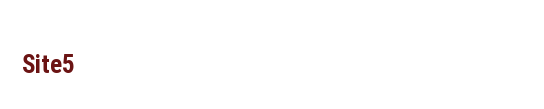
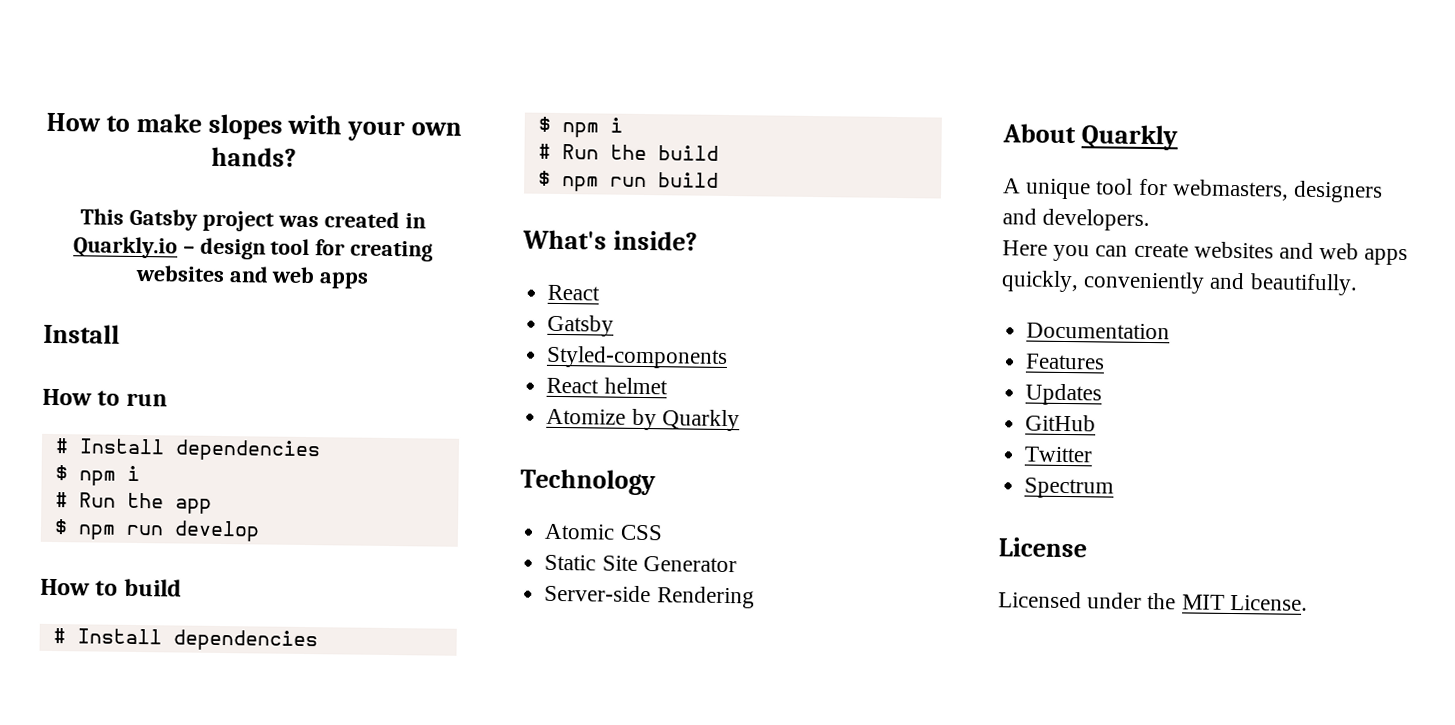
[22,54,75,73] Site5 -> [45,112,463,142] [211,146,297,167] [80,208,426,232] [72,236,434,262] [134,264,370,289] [43,323,120,344] [42,388,168,407] [54,438,321,462] [54,465,140,486] [54,492,212,514] [53,519,260,542] [40,578,182,597] [52,628,318,652] [537,116,623,138] [537,143,719,161] [537,170,719,192] [522,229,698,251] [547,284,601,301] [547,314,615,337] [546,345,729,370] [546,377,668,395] [546,408,740,432] [520,468,656,496] [544,523,663,541] [544,554,737,573] [544,584,755,609] [1002,123,1178,151] [1003,178,1384,203] [1002,208,1151,232] [1002,240,1409,266] [1001,270,1358,296] [1026,322,1171,340] [1025,353,1106,370] [1025,383,1103,406] [1025,414,1097,432] [1024,446,1094,463] [1024,477,1115,499] [998,537,1087,558] [998,591,1308,611] How to make slopes with your own hands? // This Gatsby project was created in Quarkly.io – design tool for creating websites and web apps // Install // How to run // # Install dependencies // $ npm i // # Run the app // $ npm run develop // How to build // # Install dependencies // $ npm i // # Run the build // $ npm run build // What's inside? // React // Gatsby // Styled-components // React helmet // Atomize by Quarkly // Technology // Atomic CSS // Static Site Generator // Server-side Rendering // About Quarkly // A unique tool for webmasters, designers and developers. // Here you can create websites and web apps quickly, conveniently and beautifully. // Documentation // Features // Updates // GitHub // Twitter // Spectrum // License // Licensed under the MIT License.

